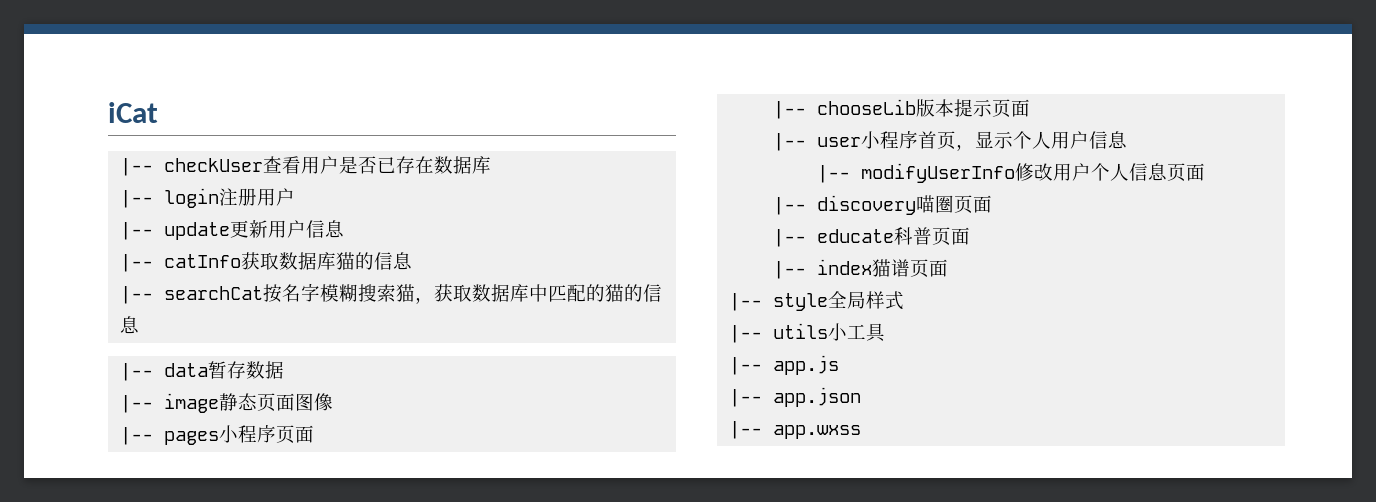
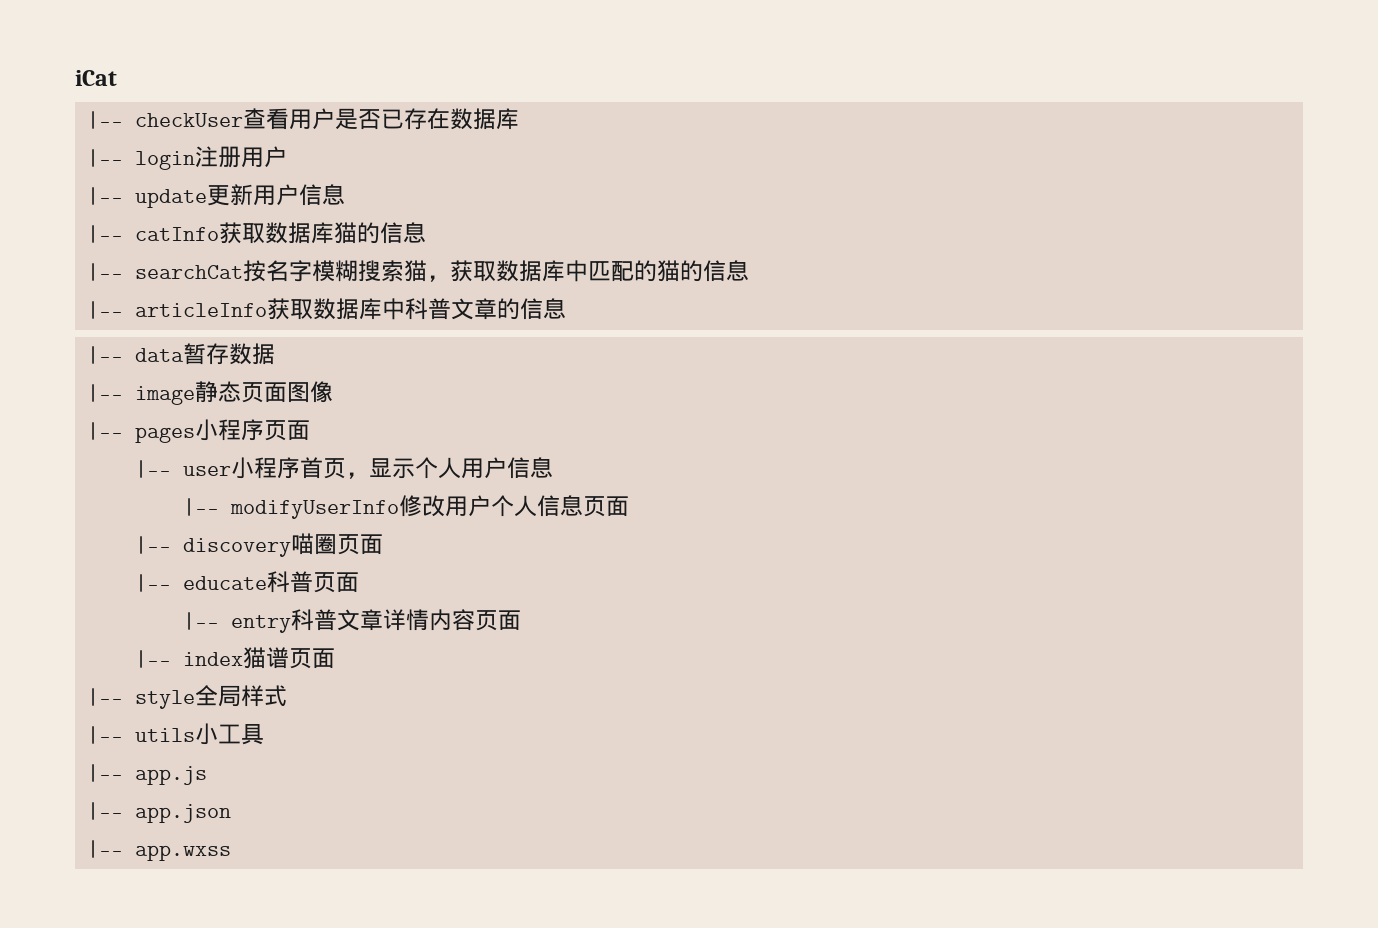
(139, 325) none -> [87,298,567,320] // |-- articleInfo获取数据库中科普文章的信息
[773,99,1030,119] // |-- chooseLib版本提示页面 -> (311, 430) none
(970, 236) none -> [183,609,522,633] // |-- entry科普文章详情内容页面

